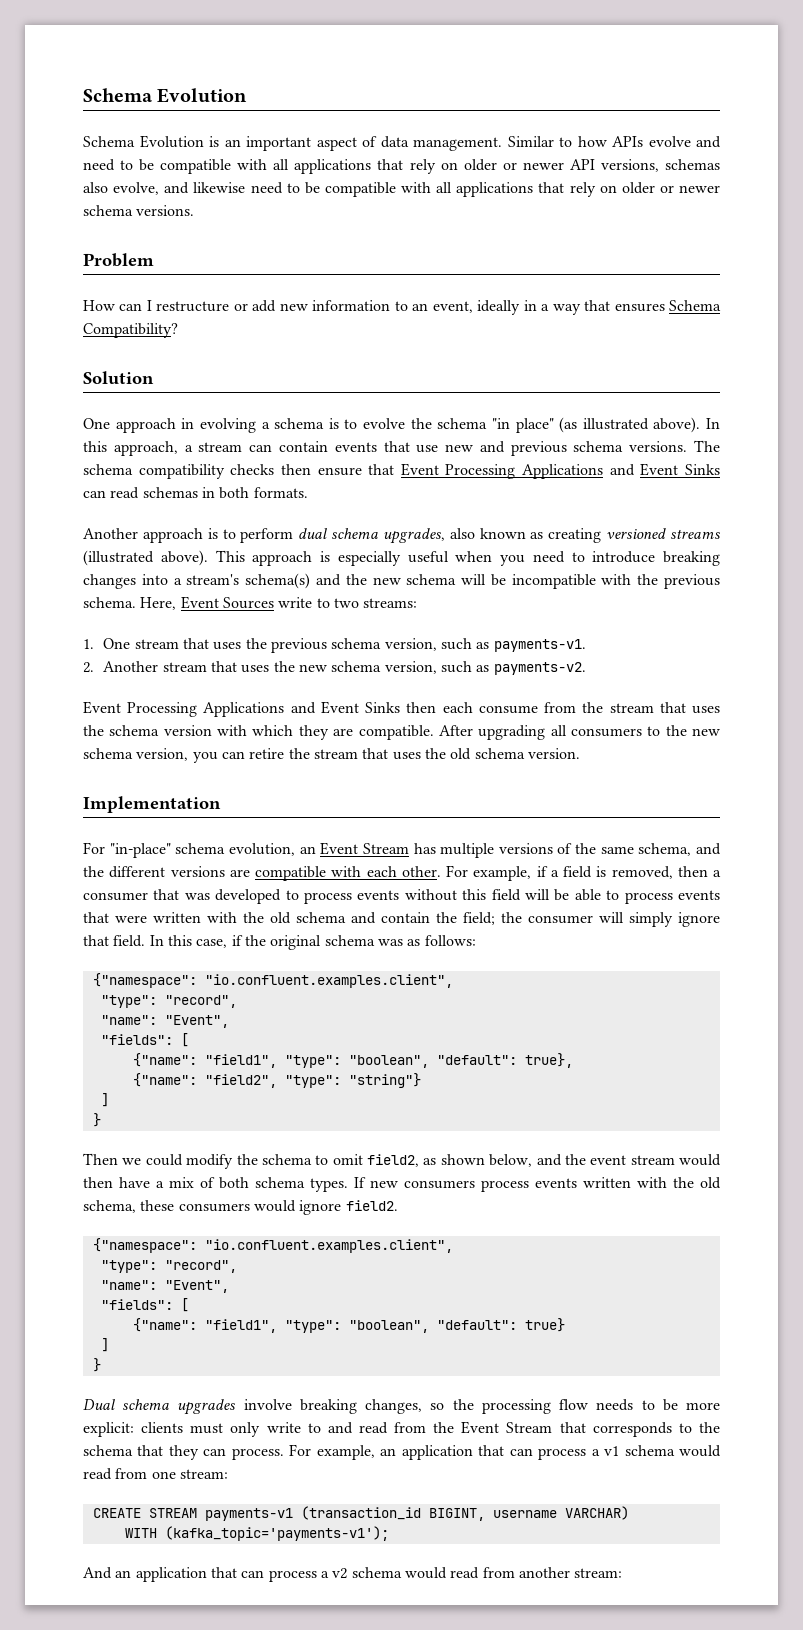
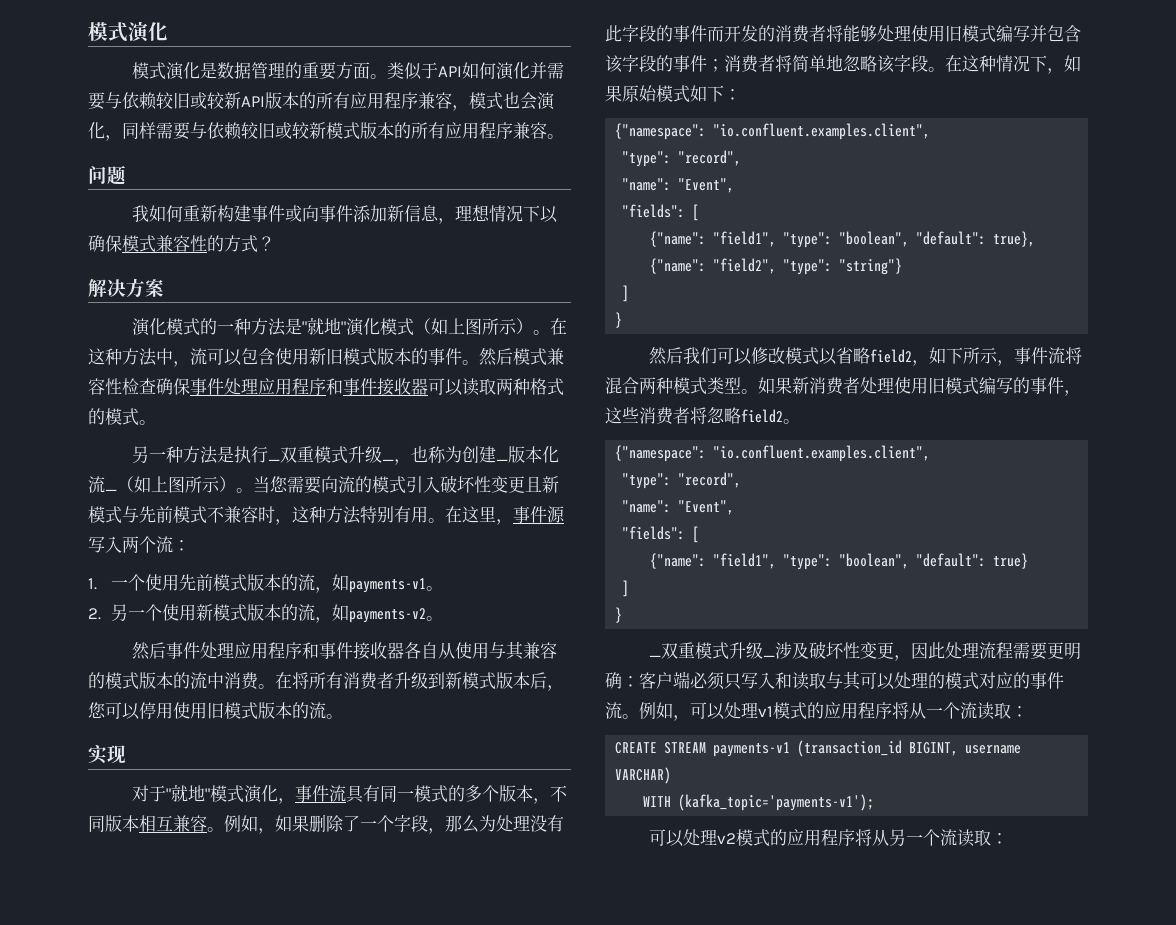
[83,88,248,103] [83,135,721,151] [83,159,720,174] [83,182,720,197] [83,205,195,216] [83,253,154,267] [83,300,722,315] [83,323,178,338] [83,371,154,385] [83,417,720,433] [83,440,720,456] [83,463,720,479] [83,487,308,499] [83,528,721,544] [83,550,720,566] [83,573,721,589] [83,596,418,610] [83,638,586,653] [83,661,586,675] [83,701,721,717] [83,725,720,740] [83,748,580,763] [83,796,221,813] [83,842,721,858] [83,865,721,881] [83,889,720,904] [83,912,720,927] [83,935,476,950] Schema Evolution // Schema Evolution is an important aspect of data management. Similar to how APIs evolve and need to be compatible with all applications that rely on older or newer API versions, schemas also evolve, and likewise need to be compatible with all applications that rely on older or newer schema versions. // Problem // How can I restructure or add new information to an event, ideally in a way that ensures Schema Compatibility? // Solution // One approach in evolving a schema is to evolve the schema "in place" (as illustrated above). In this approach, a stream can contain events that use new and previous schema versions. The schema compatibility checks then ensure that Event Processing Applications and Event Sinks can read schemas in both formats. // Another approach is to perform dual schema upgrades, also known as creating versioned streams (illustrated above). This approach is especially useful when you need to introduce breaking changes into a stream's schema(s) and the new schema will be incompatible with the previous schema. Here, Event Sources write to two streams: // 1. One stream that uses the previous schema version, such as payments-v1. // 2. Another stream that uses the new schema version, such as payments-v2. // Event Processing Applications and Event Sinks then each consume from the stream that uses the schema version with which they are compatible. After upgrading all consumers to the new schema version, you can retire the stream that uses the old schema version. // Implementation // For "in-place" schema evolution, an Event Stream has multiple versions of the same schema, and the different versions are compatible with each other. For example, if a field is removed, then a consumer that was developed to process events without this field will be able to process events that were written with the old schema and contain the field; the consumer will simply ignore that field. In this case, if the original schema was as follows: -> [88,21,168,43] [132,62,565,80] [88,92,556,111] [88,122,564,141] [88,165,126,185] [132,205,559,224] [88,235,275,253] [88,278,164,298] [132,317,568,336] [88,348,564,367] [88,378,564,396] [88,408,156,426] [132,446,560,465] [88,475,559,494] [88,506,565,525] [88,536,190,553] [88,574,443,593] [88,604,443,623] [132,641,558,660] [88,672,564,691] [88,702,343,720] [88,745,126,764] [132,784,568,804] [88,814,564,834] [605,25,1081,43] [605,55,1081,74] [605,85,741,103] 模式演化 // 模式演化是数据管理的重要方面。类似于API如何演化并需要与依赖较旧或较新API版本的所有应用程序兼容，模式也会演化，同样需要与依赖较旧或较新模式版本的所有应用程序兼容。 // 问题 // 我如何重新构建事件或向事件添加新信息，理想情况下以确保模式兼容性的方式？ // 解决方案 // 演化模式的一种方法是"就地"演化模式（如上图所示）。在这种方法中，流可以包含使用新旧模式版本的事件。然后模式兼容性检查确保事件处理应用程序和事件接收器可以读取两种格式的模式。 // 另一种方法是执行_双重模式升级_，也称为创建_版本化流_（如上图所示）。当您需要向流的模式引入破坏性变更且新模式与先前模式不兼容时，这种方法特别有用。在这里，事件源写入两个流： // 1.一个使用先前模式版本的流，如payments-v1。 // 2.另一个使用新模式版本的流，如payments-v2。 // 然后事件处理应用程序和事件接收器各自从使用与其兼容的模式版本的流中消费。在将所有消费者升级到新模式版本后，您可以停用使用旧模式版本的流。 // 实现 // 对于"就地"模式演化，事件流具有同一模式的多个版本，不同版本相互兼容。例如，如果删除了一个字段，那么为处理没有此字段的事件而开发的消费者将能够处理使用旧模式编写并包含该字段的事件；消费者将简单地忽略该字段。在这种情况下，如果原始模式如下：
[83,1153,721,1169] [83,1177,721,1192] [83,1200,398,1215] Then we could modify the schema to omit field2, as shown below, and the event stream would then have a mix of both schema types. If new consumers process events written with the old schema, these consumers would ignore field2. -> [649,347,1083,366] [605,377,1081,396] [605,407,800,425] 然后我们可以修改模式以省略field2，如下所示，事件流将混合两种模式类型。如果新消费者处理使用旧模式编写的事件，这些消费者将忽略field2。
[83,1399,721,1415] [83,1421,720,1437] [83,1444,722,1460] [83,1468,228,1480] Dual schema upgrades involve breaking changes, so the processing flow needs to be more explicit: clients must only write to and read from the Event Stream that corresponds to the schema that they can process. For example, an application that can process a v1 schema would read from one stream: -> [649,641,1082,661] [605,671,1064,690] [605,702,1028,721] _双重模式升级_涉及破坏性变更，因此处理流程需要更明确：客户端必须只写入和读取与其可以处理的模式对应的事件流。例如，可以处理v1模式的应用程序将从一个流读取：
[83,1567,623,1582] And an application that can process a v2 schema would read from another stream: -> [649,829,1009,847] 可以处理v2模式的应用程序将从另一个流读取：

